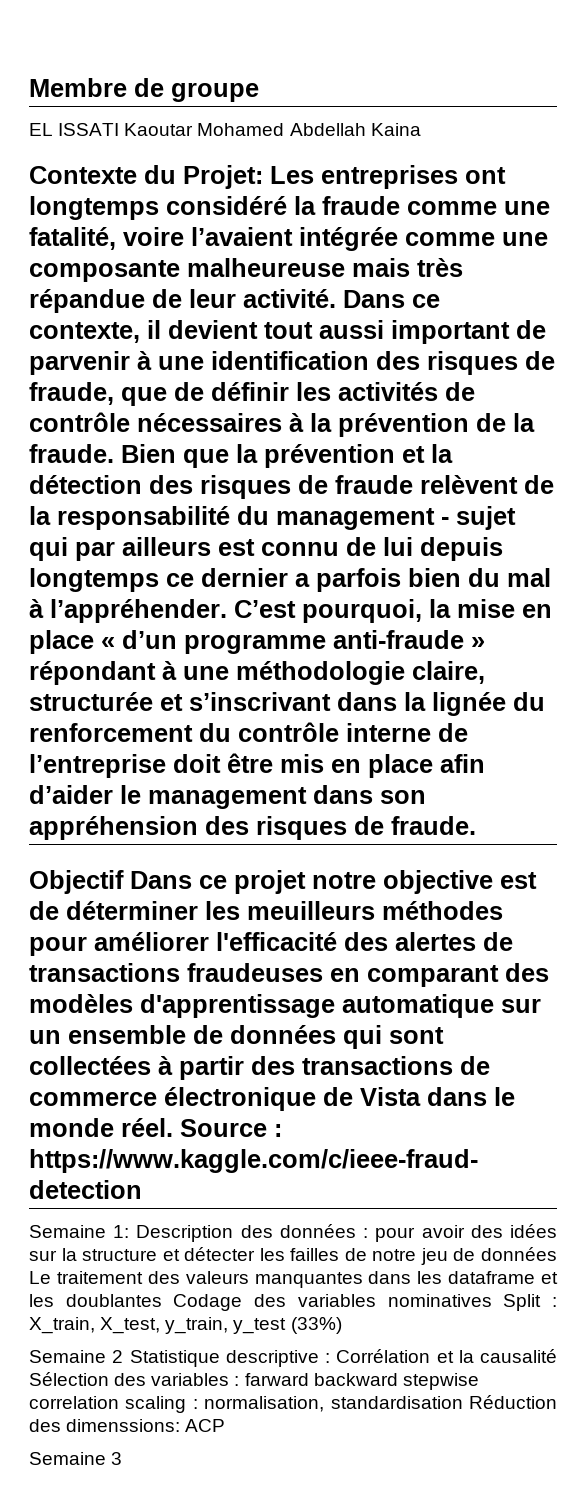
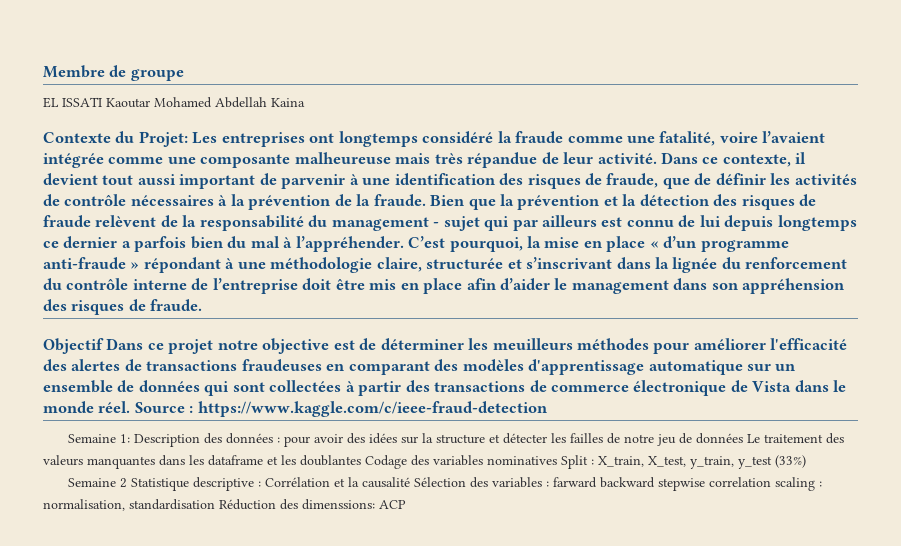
[29,1452,123,1465] // Semaine 3 -> (406, 504) none

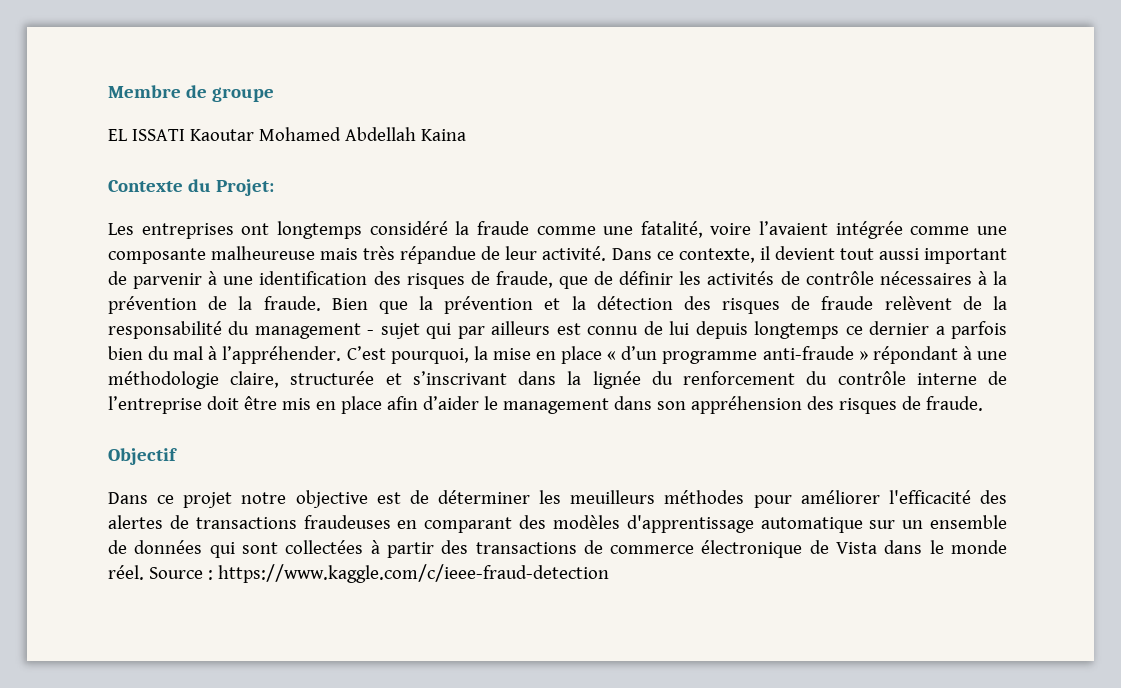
(188, 139) none -> (274, 187) //
(104, 346) none -> (177, 456) //
[68,433,845,447] [43,455,806,469] [68,477,823,491] [43,499,406,511] // Semaine 1: Description des données : pour avoir des idées sur la structure et détecter les failles de notre jeu de données Le traitement des valeurs manquantes dans les dataframe et les doublantes Codage des variables nominatives Split : X_train, X_test, y_train, y_test (33%) // Semaine 2 Statistique descriptive : Corrélation et la causalité Sélection des variables : farward backward stepwise correlation scaling : normalisation, standardisation Réduction des dimenssions: ACP -> (609, 573) none

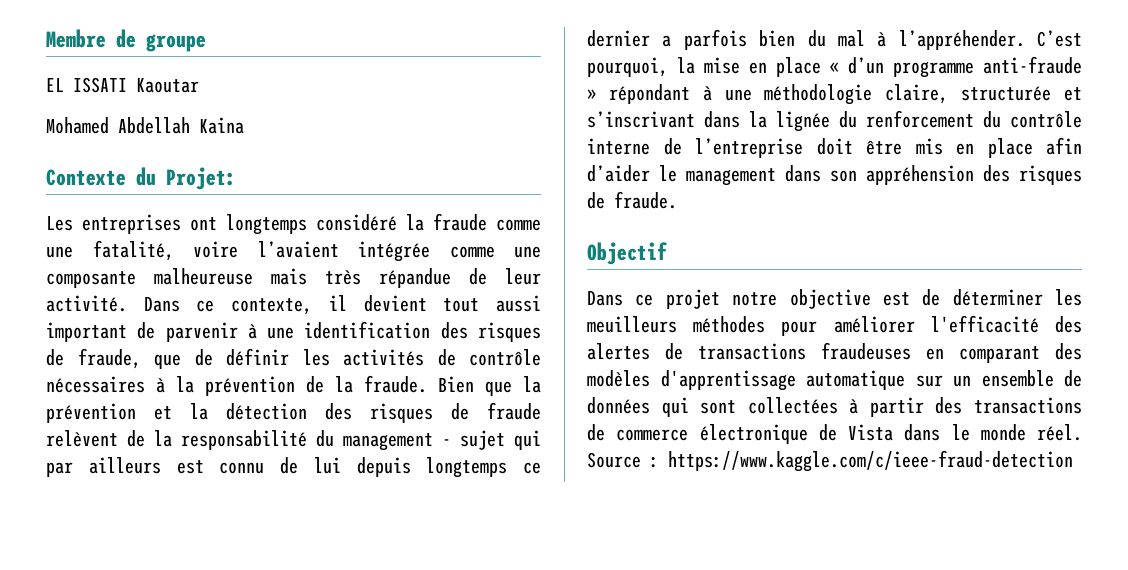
(254, 135) none -> (199, 85) //

